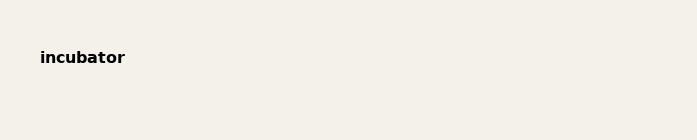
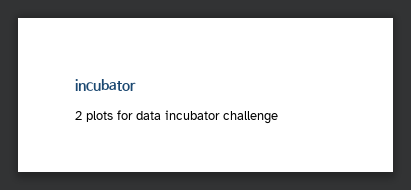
[40,51,125,63] incubator -> [75,79,136,91] [75,110,278,124] incubator // 2 plots for data incubator challenge

